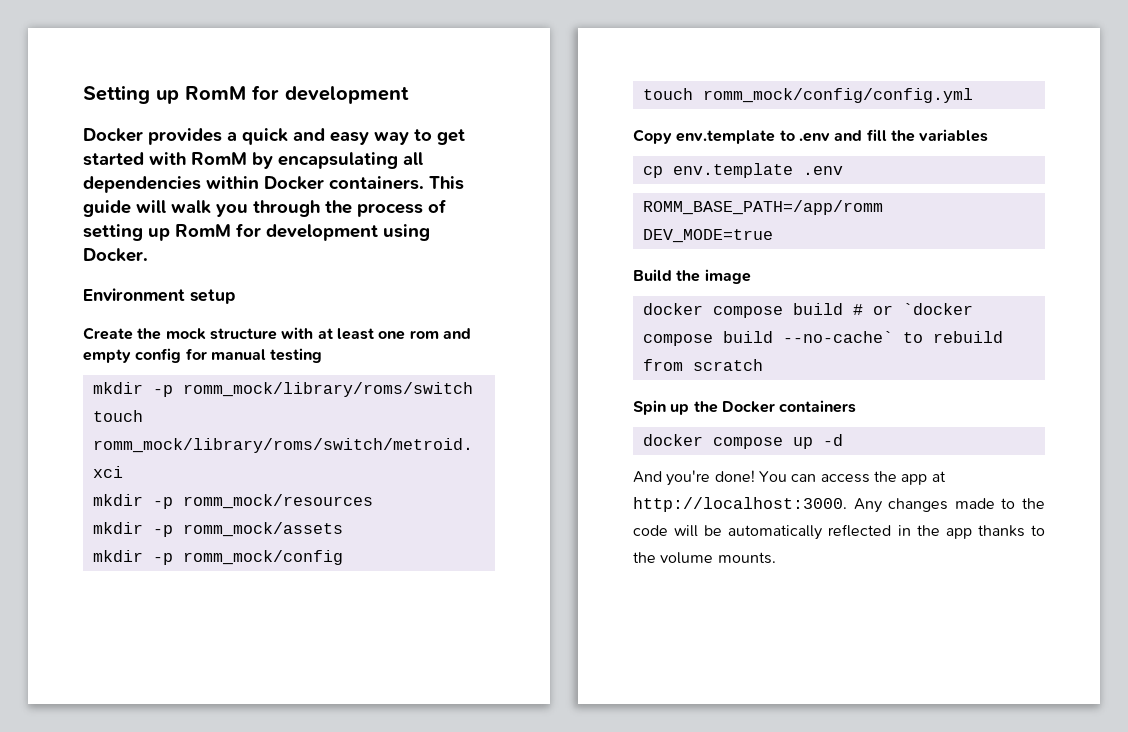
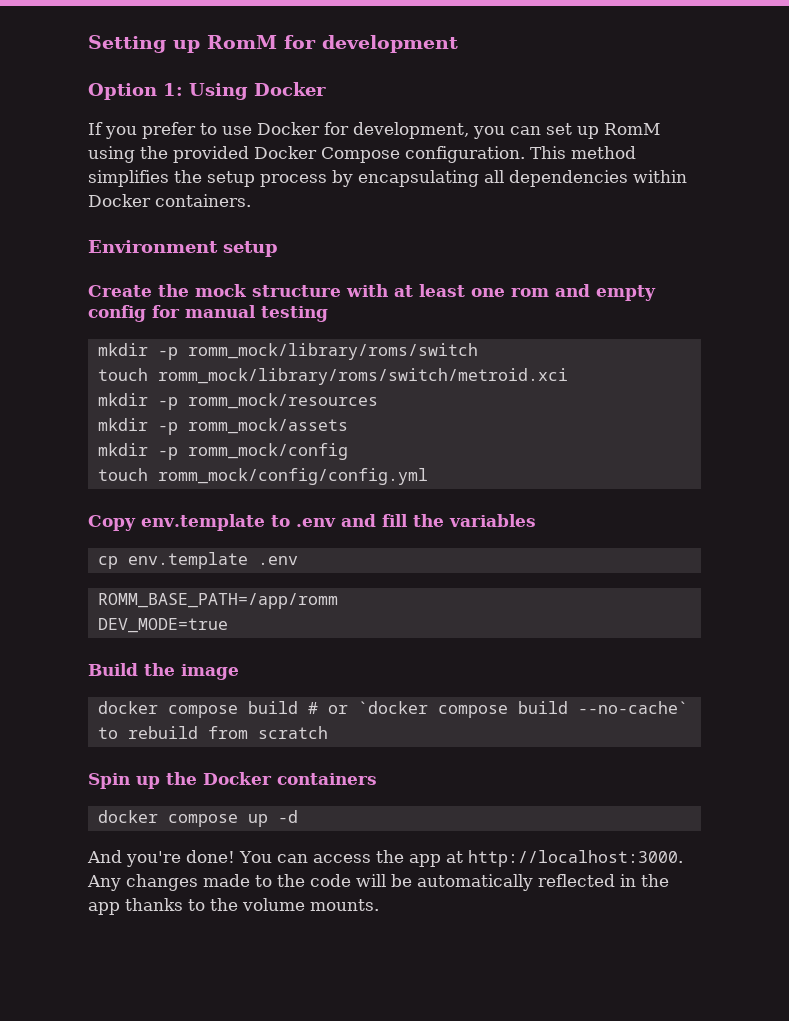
[83,128,465,145] [83,152,247,166] Docker provides a quick and easy way to get started with RomM -> [88,82,326,100] [88,122,660,139] [88,146,636,163] [88,170,327,187] Option 1: Using Docker // If you prefer to use Docker for development, you can set up RomM using the provided Docker Compose configuration. This method simplifies the setup process
[429,176,464,190] [83,199,447,217] [83,223,430,241] [83,248,148,262] This guide will walk you through the process of setting up RomM for development using Docker. -> (251, 200) none

